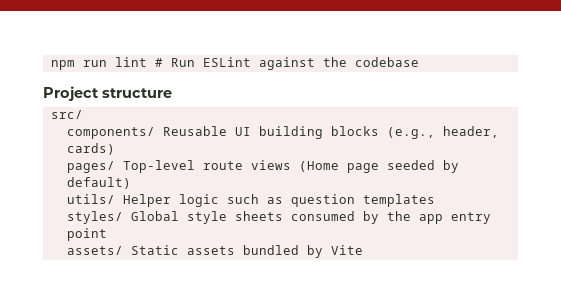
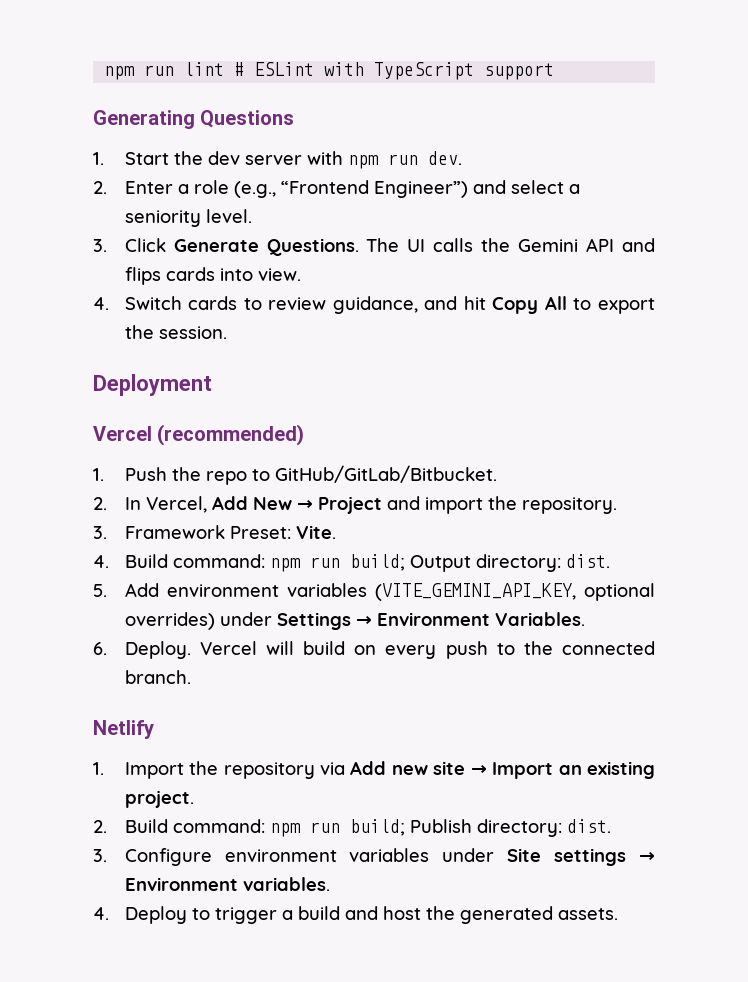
[170,57,419,70] [43,86,172,101] [50,110,83,119] [66,126,499,139] [66,143,115,155] [66,160,459,173] [66,177,131,189] [66,194,435,207] [66,211,491,224] [66,228,107,241] [66,245,363,258] Run ESLint against the codebase // Project structure // src/ // components/ Reusable UI building blocks (e.g., header, cards) // pages/ Top-level route views (Home page seeded by default) // utils/ Helper logic such as question templates // styles/ Global style sheets consumed by the app entry point // assets/ Static assets bundled by Vite -> [254,62,555,80] [93,110,295,129] [93,151,462,169] [93,180,580,198] [124,209,252,227] [93,238,656,256] [124,267,301,285] [93,296,655,314] [124,325,227,339] [93,374,212,396] [93,424,305,446] [93,465,497,485] [93,496,617,514] [93,525,336,539] [93,554,610,572] [93,583,655,601] [124,612,585,630] [93,641,655,659] [124,670,191,684] [93,720,154,739] [93,761,655,779] [124,790,194,808] [93,819,611,837] [93,848,655,866] [124,877,330,891] [93,906,618,924] ESLint with TypeScript support // Generating Questions // 1. Start the dev server with npm run dev. // 2. Enter a role (e.g., “Frontend Engineer”) and select a seniority level. // 3. Click Generate Questions. The UI calls the Gemini API and flips cards into view. // 4. Switch cards to review guidance, and hit Copy All to export the session. // Deployment // Vercel (recommended) // 1. Push the repo to GitHub/GitLab/Bitbucket. // 2. In Vercel, Add New → Project and import the repository. // 3. Framework Preset: Vite. // 4. Build command: npm run build; Output directory: dist. // 5. Add environment variables (VITE_GEMINI_API_KEY, optional overrides) under Settings → Environment Variables. // 6. Deploy. Vercel will build on every push to the connected branch. // Netlify // 1. Import the repository via Add new site → Import an existing project. // 2. Build command: npm run build; Publish directory: dist. // 3. Configure environment variables under Site settings → Environment variables. // 4. Deploy to trigger a build and host the generated assets.

